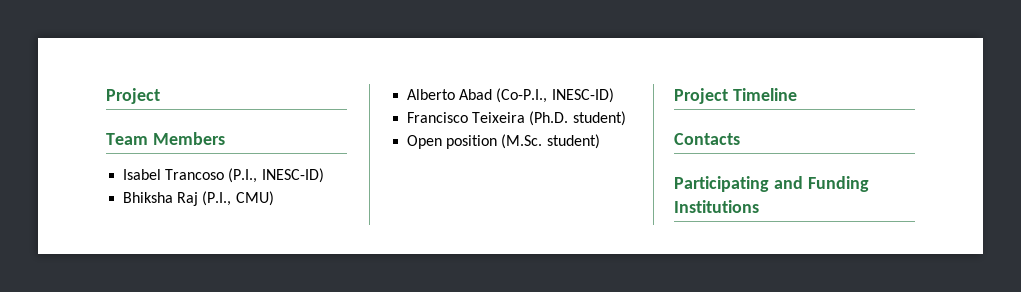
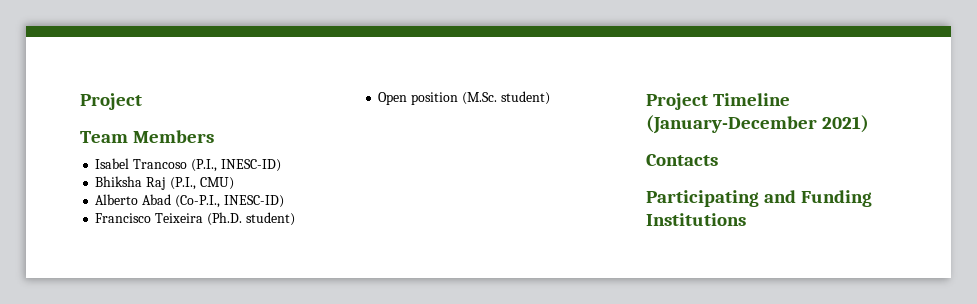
(797, 94) none -> [646,115,870,134] (January-December 2021)

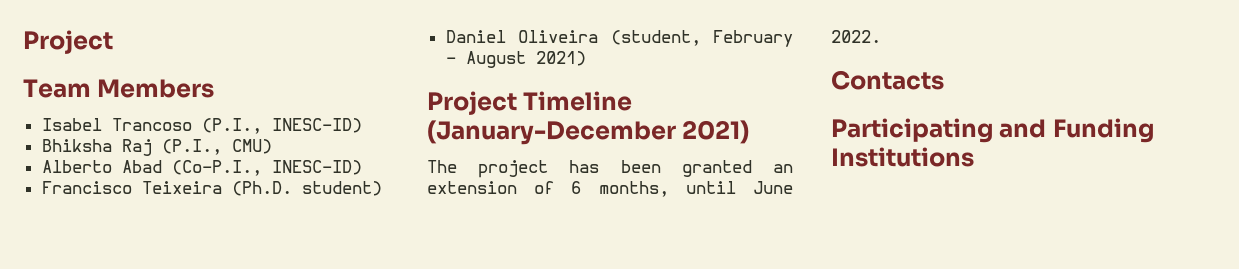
[378,91,550,105] [646,93,791,110] [646,115,870,134] Open position (M.Sc. student) // Project Timeline (January-December 2021) -> [445,30,793,47] [445,51,586,68] [427,91,633,115] [427,120,750,145] [427,160,793,178] [427,181,793,197] [831,30,881,43] Daniel Oliveira (student, February - August 2021) // Project Timeline (January-December 2021) // The project has been granted an extension of 6 months, until June 2022.

